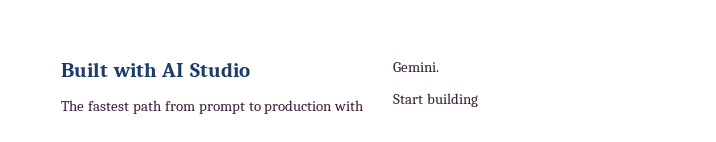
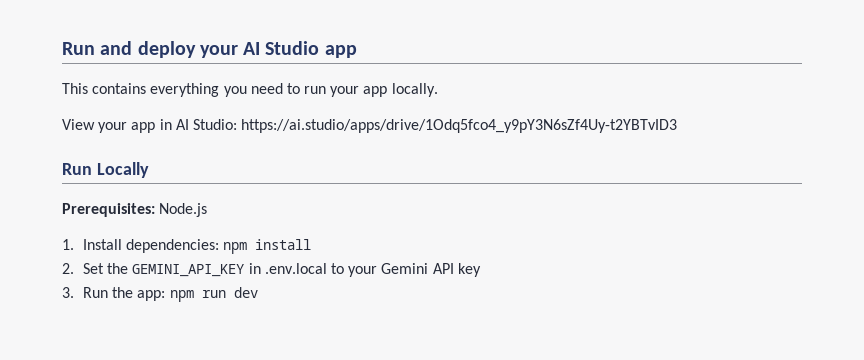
[61,62,250,77] [61,100,365,114] [393,62,439,72] [393,93,478,107] Built with AI Studio // The fastest path from prompt to production with Gemini. // Start building -> [62,41,357,58] [62,83,438,97] [62,119,678,133] [62,162,149,178] [62,203,208,217] [62,239,312,254] [62,263,481,277] [62,287,258,302] Run and deploy your AI Studio app // This contains everything you need to run your app locally. // View your app in AI Studio: https://ai.studio/apps/drive/1Odq5fco4_y9pY3N6sZf4Uy-t2YBTvID3 // Run Locally // Prerequisites: Node.js // 1. Install dependencies: npm install // 2. Set the GEMINI_API_KEY in .env.local to your Gemini API key // 3. Run the app: npm run dev

